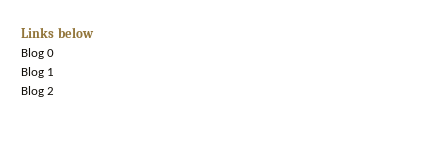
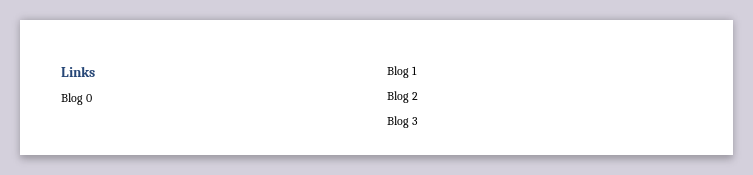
[57,27,94,38] below -> (95, 71) none
(55, 91) none -> [387,116,419,128] // Blog 3

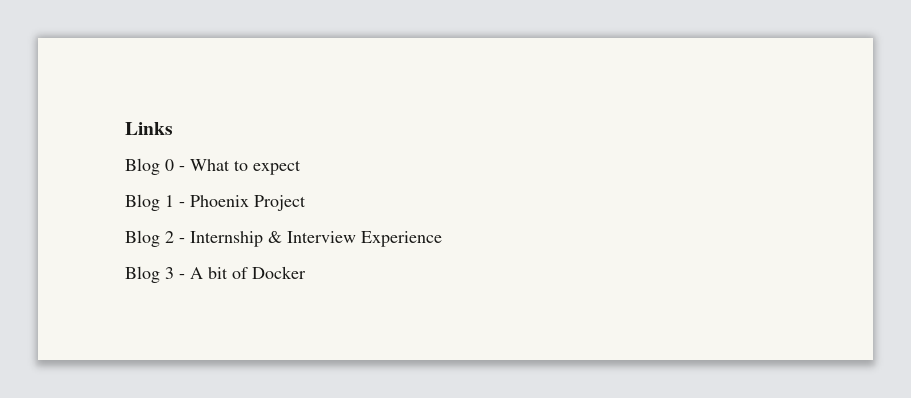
(93, 98) none -> [179,159,301,175] - What to expect
(418, 70) none -> [179,195,306,211] - Phoenix Project
[387,116,419,128] // Blog 3 -> [179,231,442,247] [125,266,306,283] - Internship & Interview Experience // Blog 3 - A bit of Docker

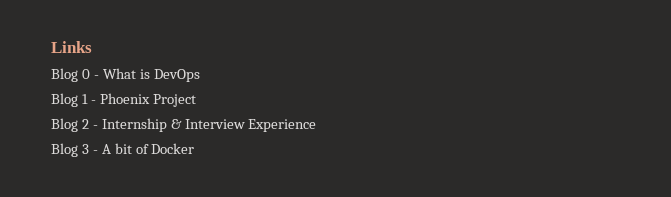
[234,160,301,175] to expect -> [139,69,200,82] is DevOps

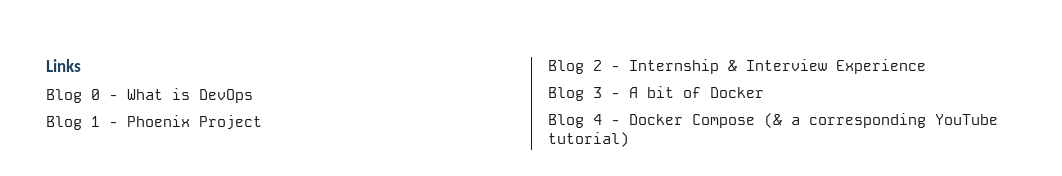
(195, 148) none -> [548,113,998,128] [548,132,629,147] // Blog 4 - Docker Compose (& a corresponding YouTube tutorial)

